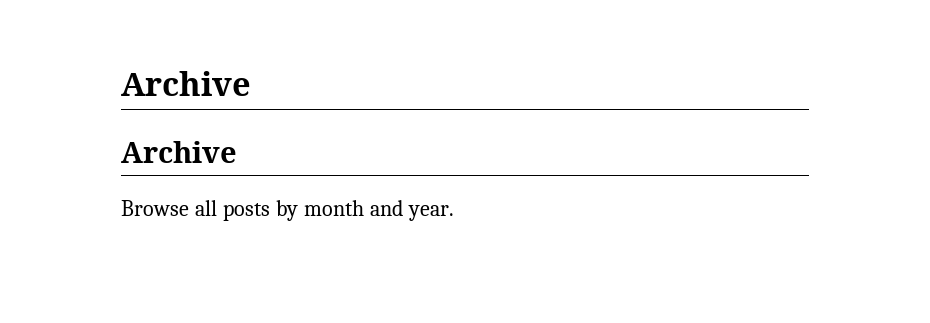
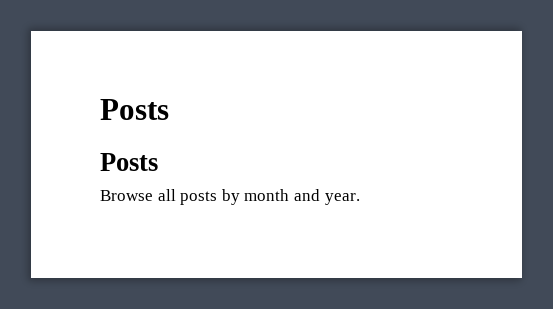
[121,71,251,96] [121,141,237,163] Archive // Archive -> [100,99,169,120] [100,153,158,171] Posts // Posts

